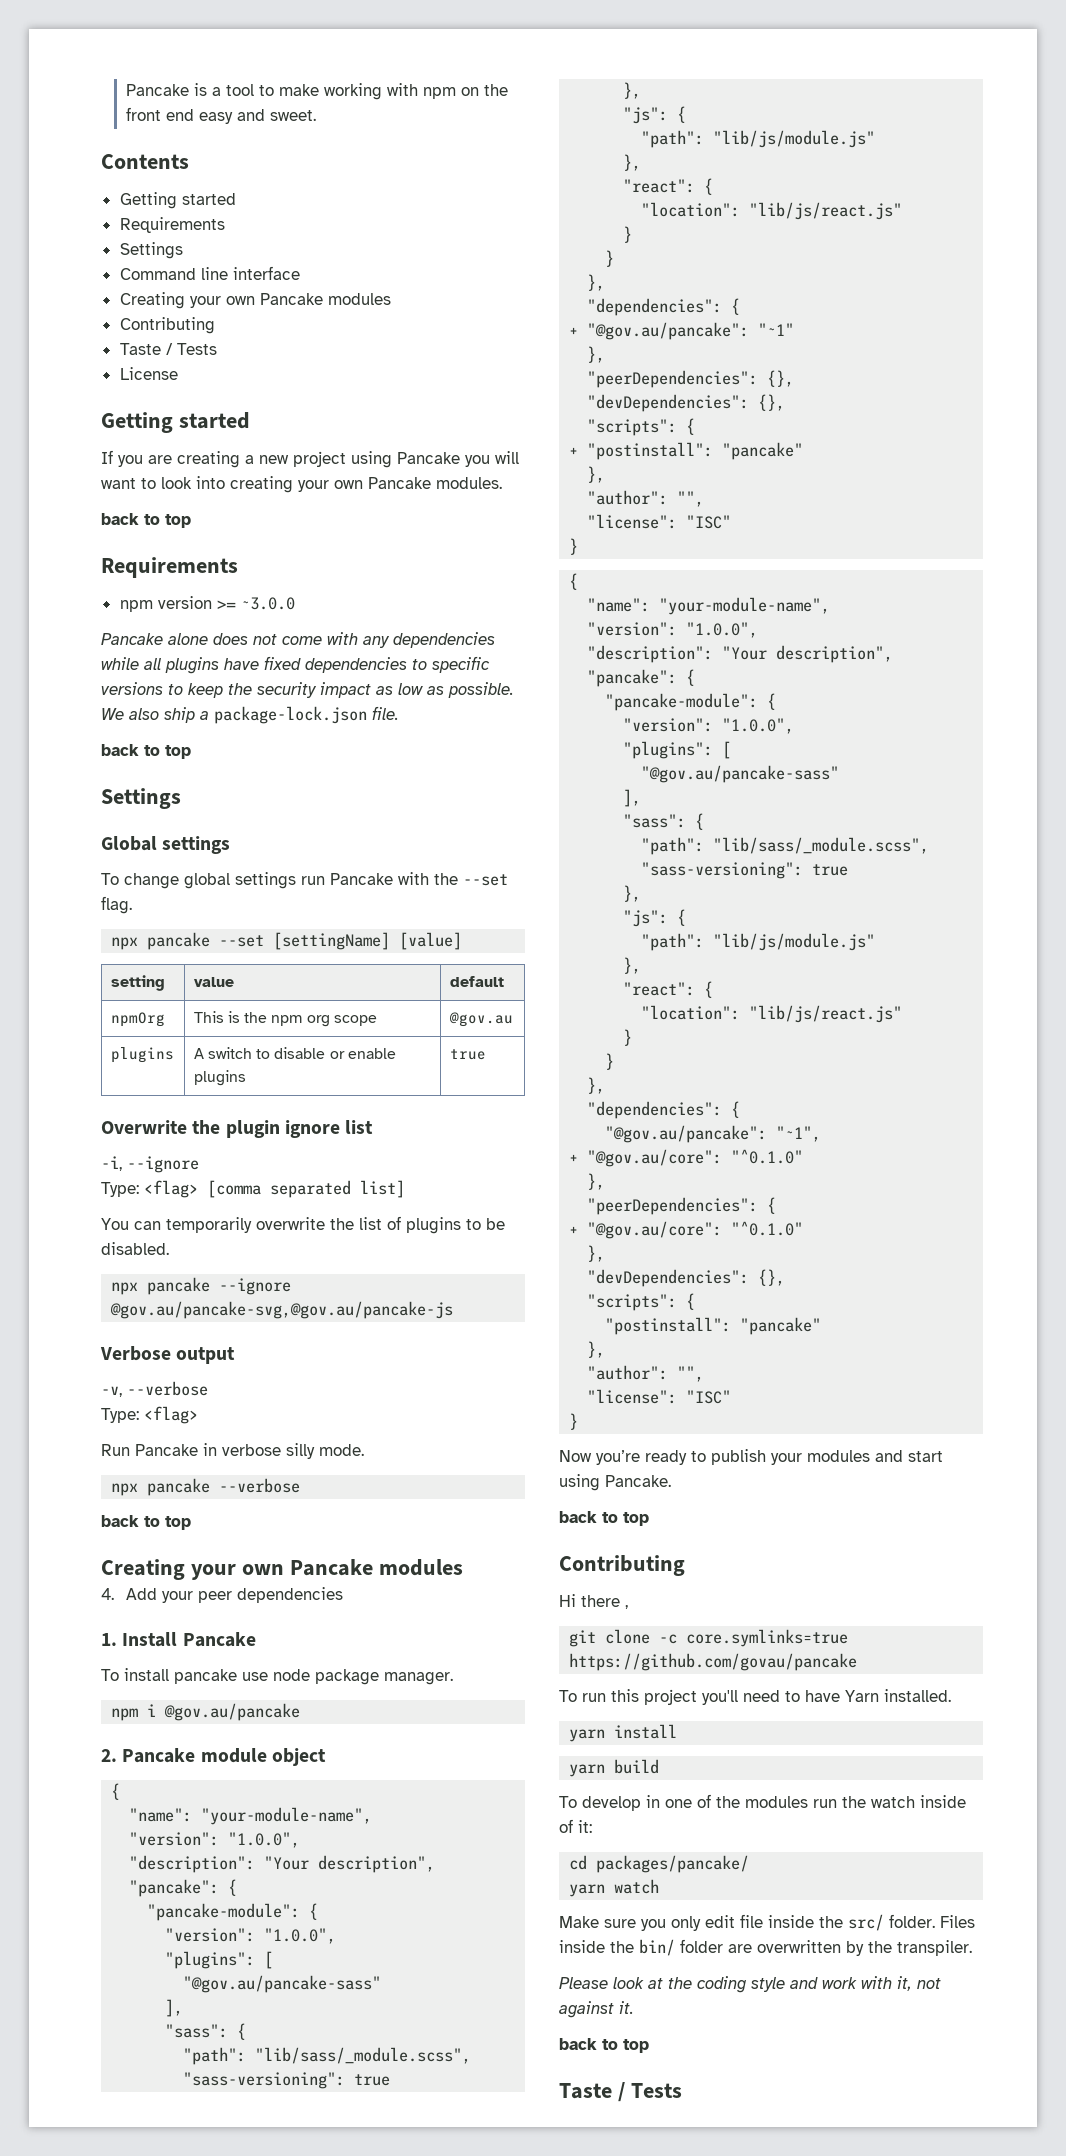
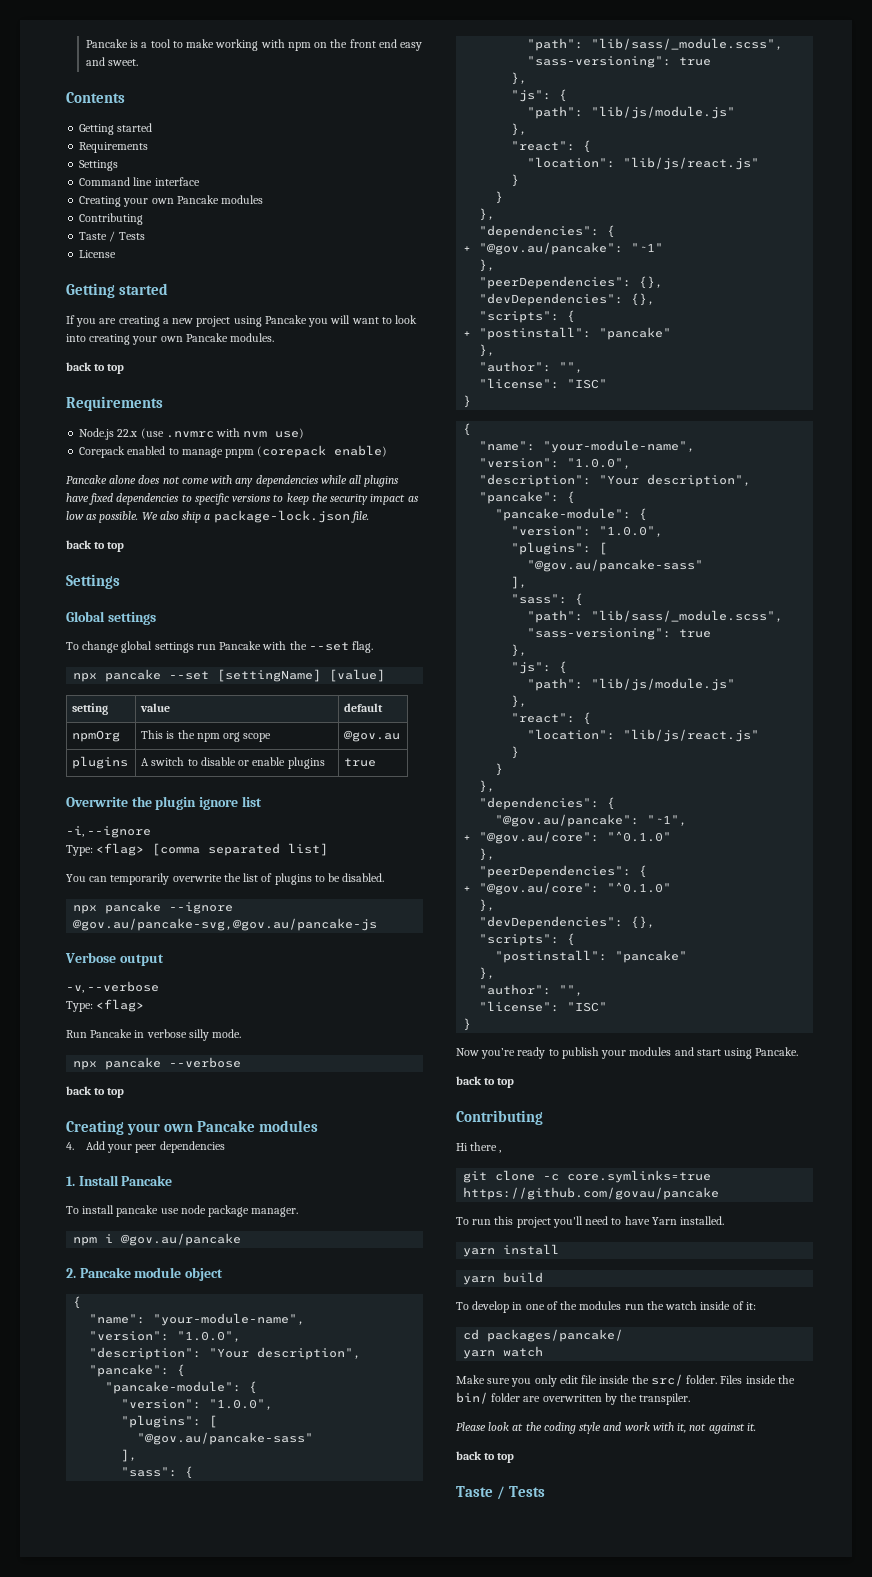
[119,596,295,612] npm version >= ~3.0.0 -> [79,428,305,440] [79,445,388,458] Node.js 22.x (use .nvmrc with nvm use) // Corepack enabled to manage pnpm (corepack enable)

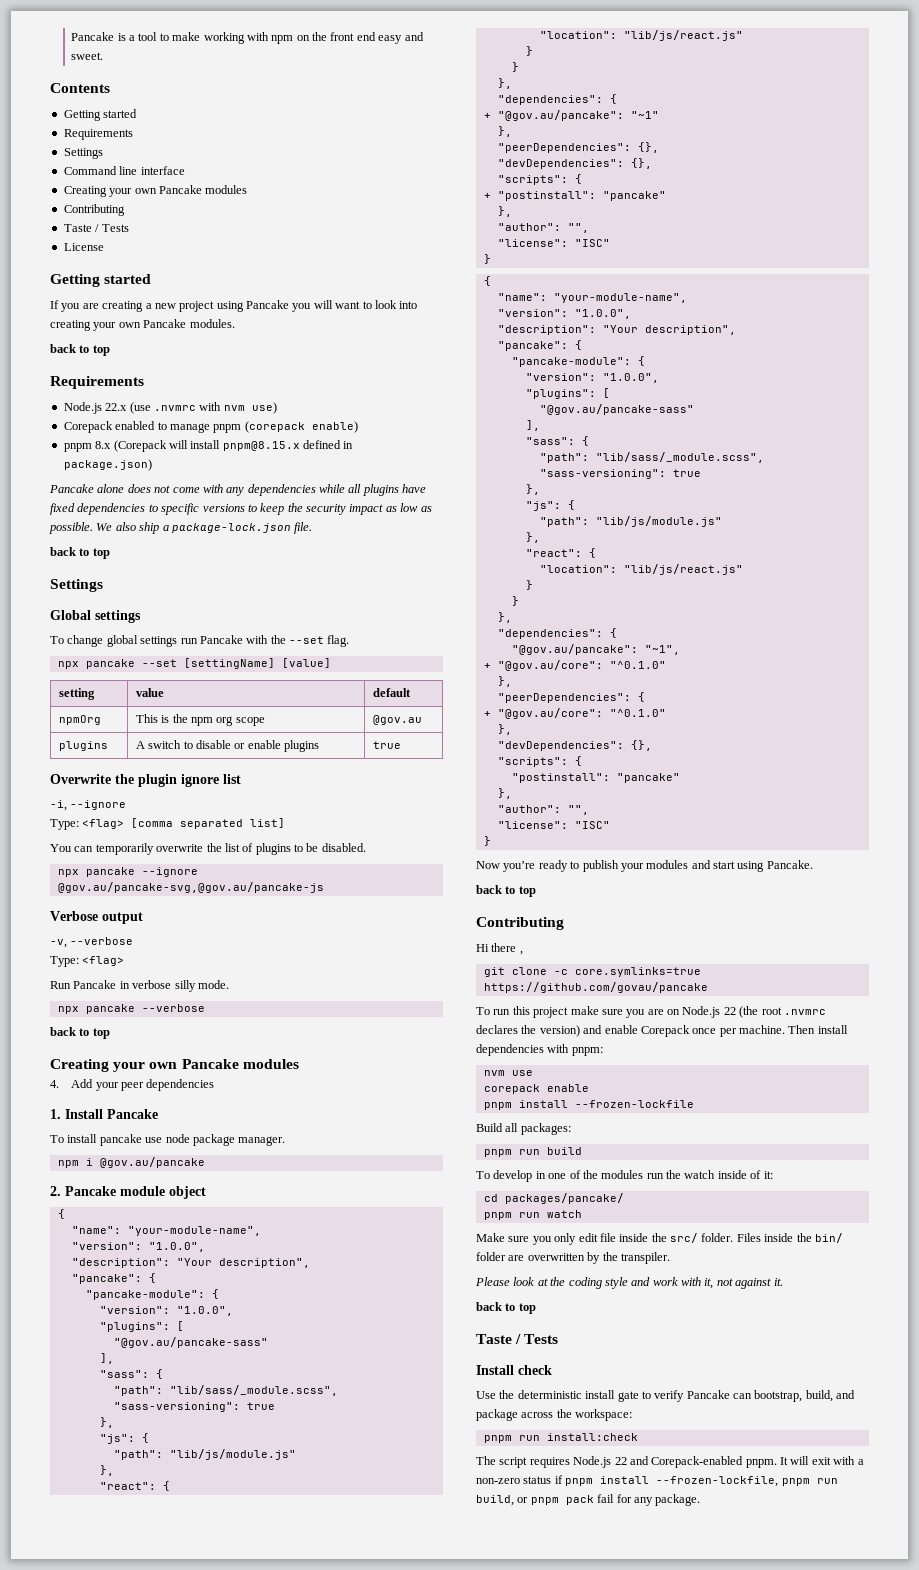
(388, 451) none -> [63,440,354,452] [63,459,152,471] // pnpm 8.x (Corepack will install pnpm@8.15.x defined in package.json)
[552,1216,725,1228] [463,1244,560,1257] [463,1276,496,1285] you'll need to have Yarn installed. // yarn install // yarn -> [570,1006,826,1018] [476,1025,848,1037] [476,1044,603,1056] [483,1070,533,1076] [483,1084,589,1094] [483,1100,694,1110] [476,1123,571,1135] [483,1149,540,1157] make sure you are on Node.js 22 (the root .nvmrc declares the version) and enable Corepack once per machine. Then install dependencies with pnpm: // nvm use // corepack enable // pnpm install --frozen-lockfile // Build all packages: // pnpm run
[463,1350,496,1359] yarn -> [483,1212,540,1220] pnpm run
(546, 1491) none -> [476,1365,552,1375] [476,1390,856,1402] [476,1409,633,1421] [483,1433,638,1443] [476,1456,864,1468] [476,1475,838,1487] [476,1494,701,1506] // Install check // Use the deterministic install gate to verify Pancake can bootstrap, build, and package across the workspace: // pnpm run install:check // The script requires Node.js 22 and Corepack-enabled pnpm. It will exit with a non-zero status if pnpm install --frozen-lockfile, pnpm run build, or pnpm pack fail for any package.

